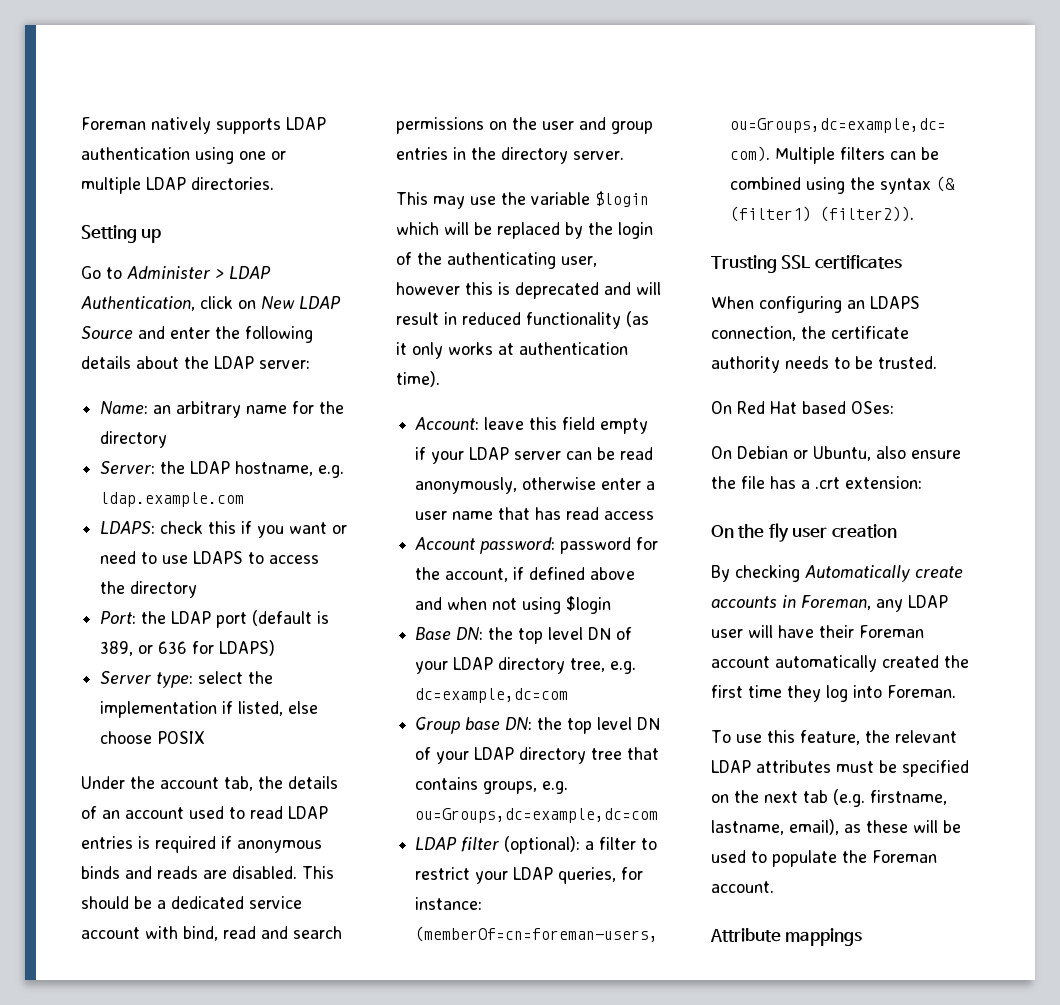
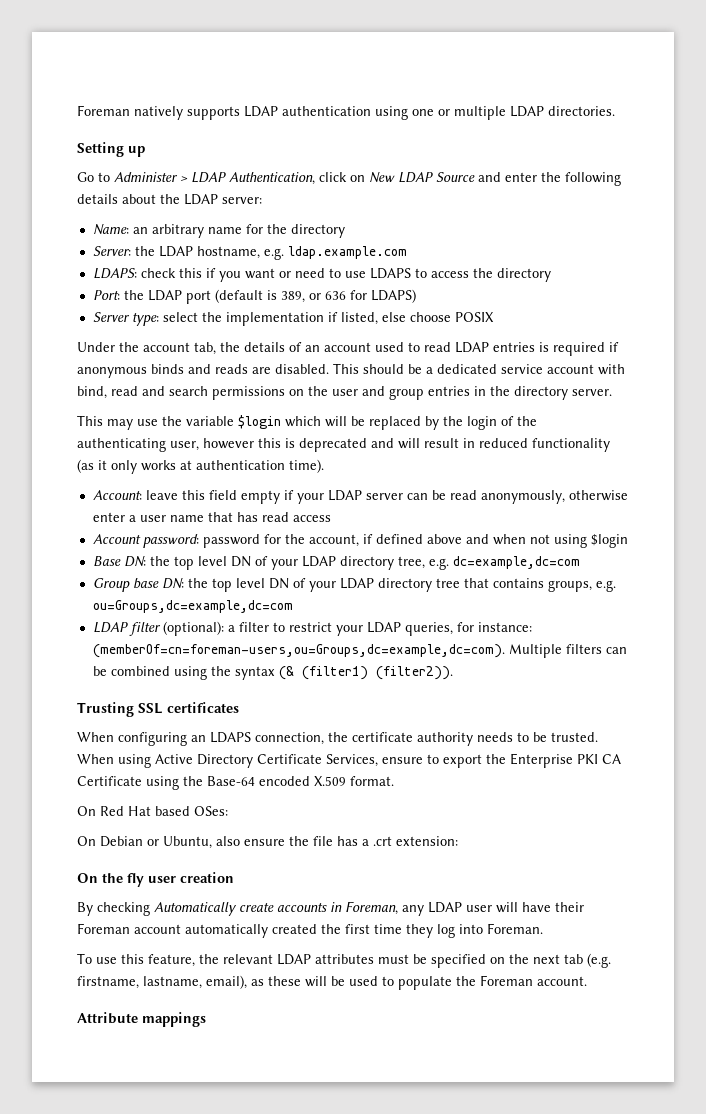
(937, 362) none -> [77,753,621,768] [77,776,394,790] When using Active Directory Certificate Services, ensure to export the Enterprise PKI CA Certificate using the Base-64 encoded X.509 format.

